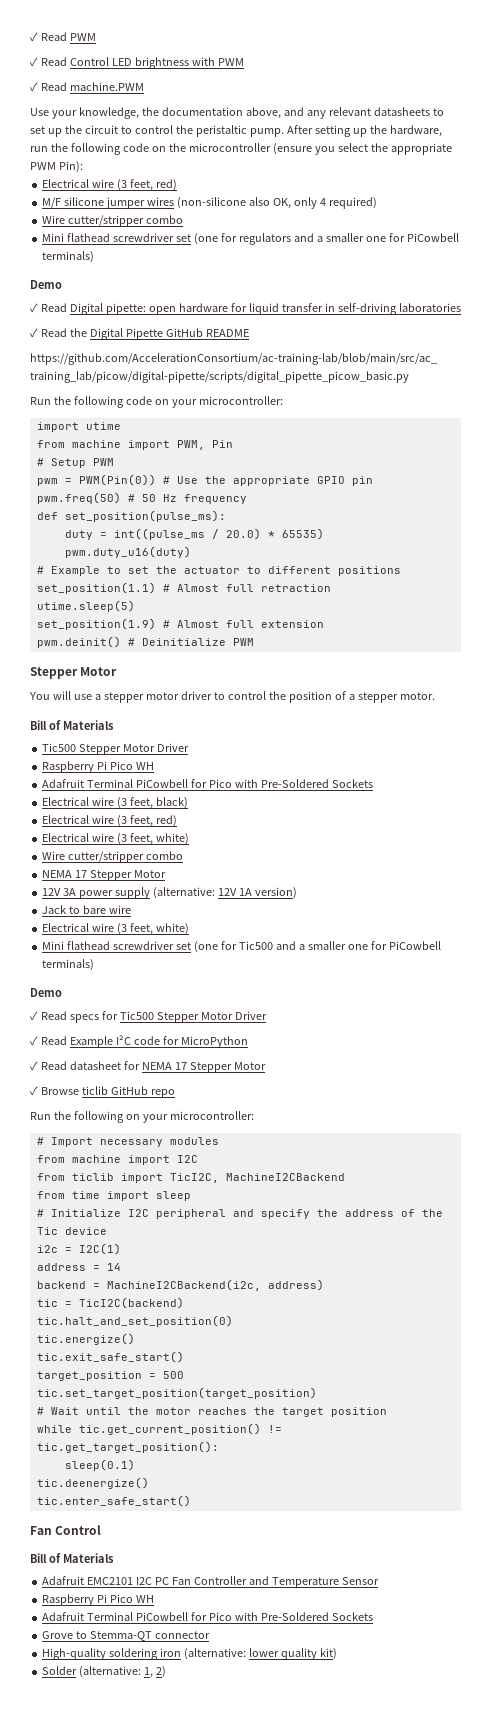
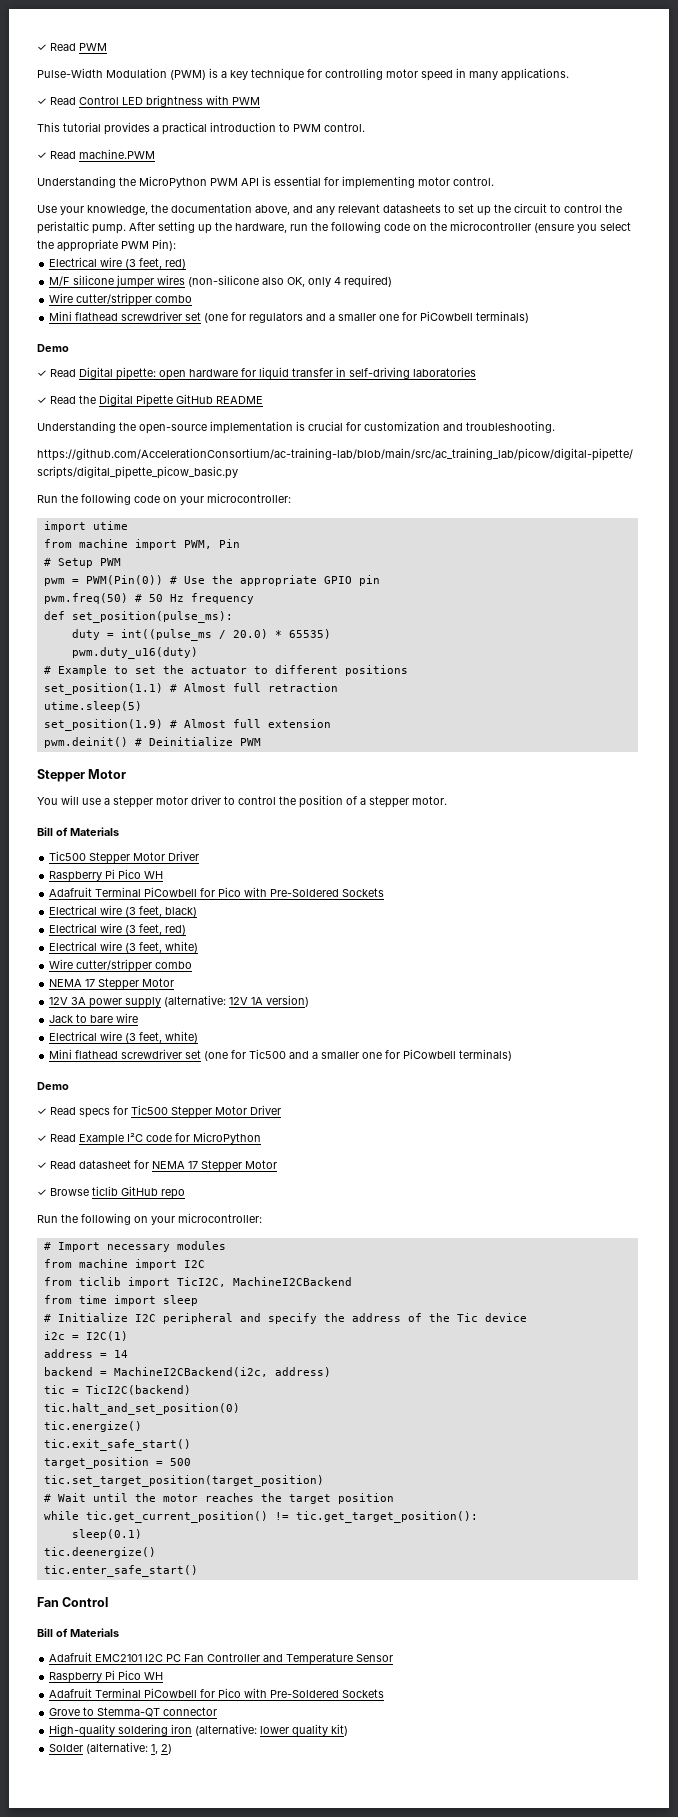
(96, 37) none -> [37,68,569,81] // Pulse-Width Modulation (PWM) is a key technique for controlling motor speed in many applications.
[30,82,144,92] ✓ Read machine.PWM -> [37,122,365,135] [37,149,155,159] [37,176,494,189] This tutorial provides a practical introduction to PWM control. // ✓ Read machine.PWM // Understanding the MicroPython PWM API is essential for implementing motor control.
(249, 333) none -> [37,421,555,434] // Understanding the open-source implementation is crucial for customization and troubleshooting.

